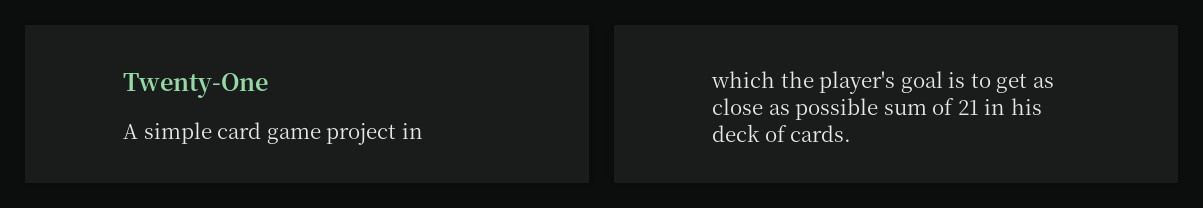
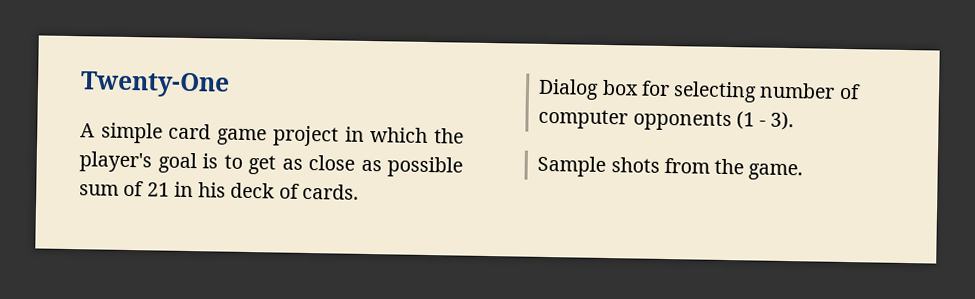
(852, 133) none -> [538,78,861,103] [538,108,795,132] [537,155,804,181] // Dialog box for selecting number of computer opponents (1 - 3). // Sample shots from the game.

